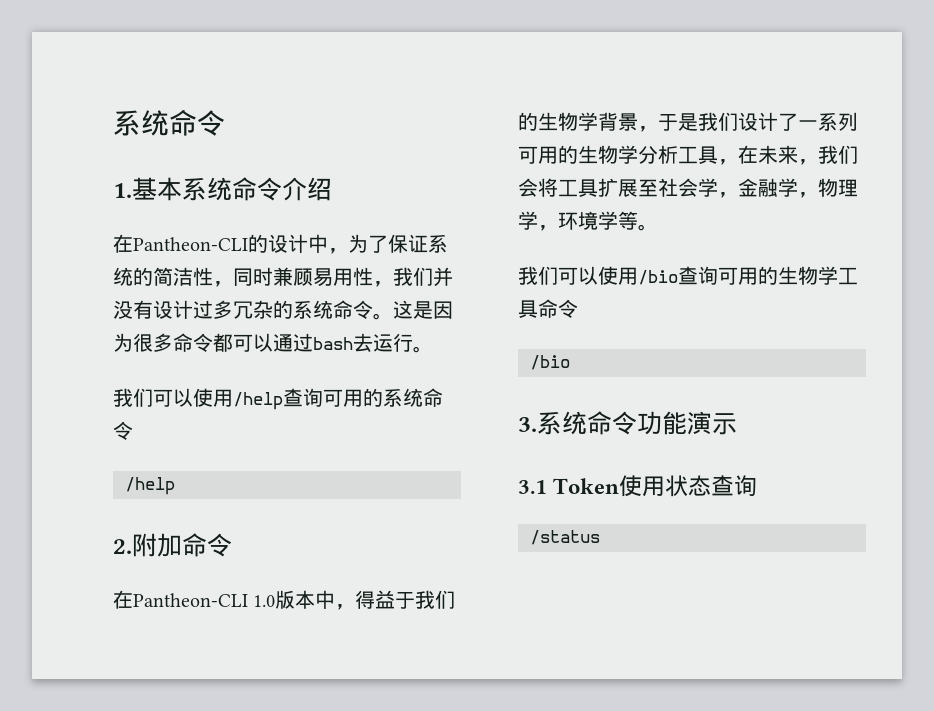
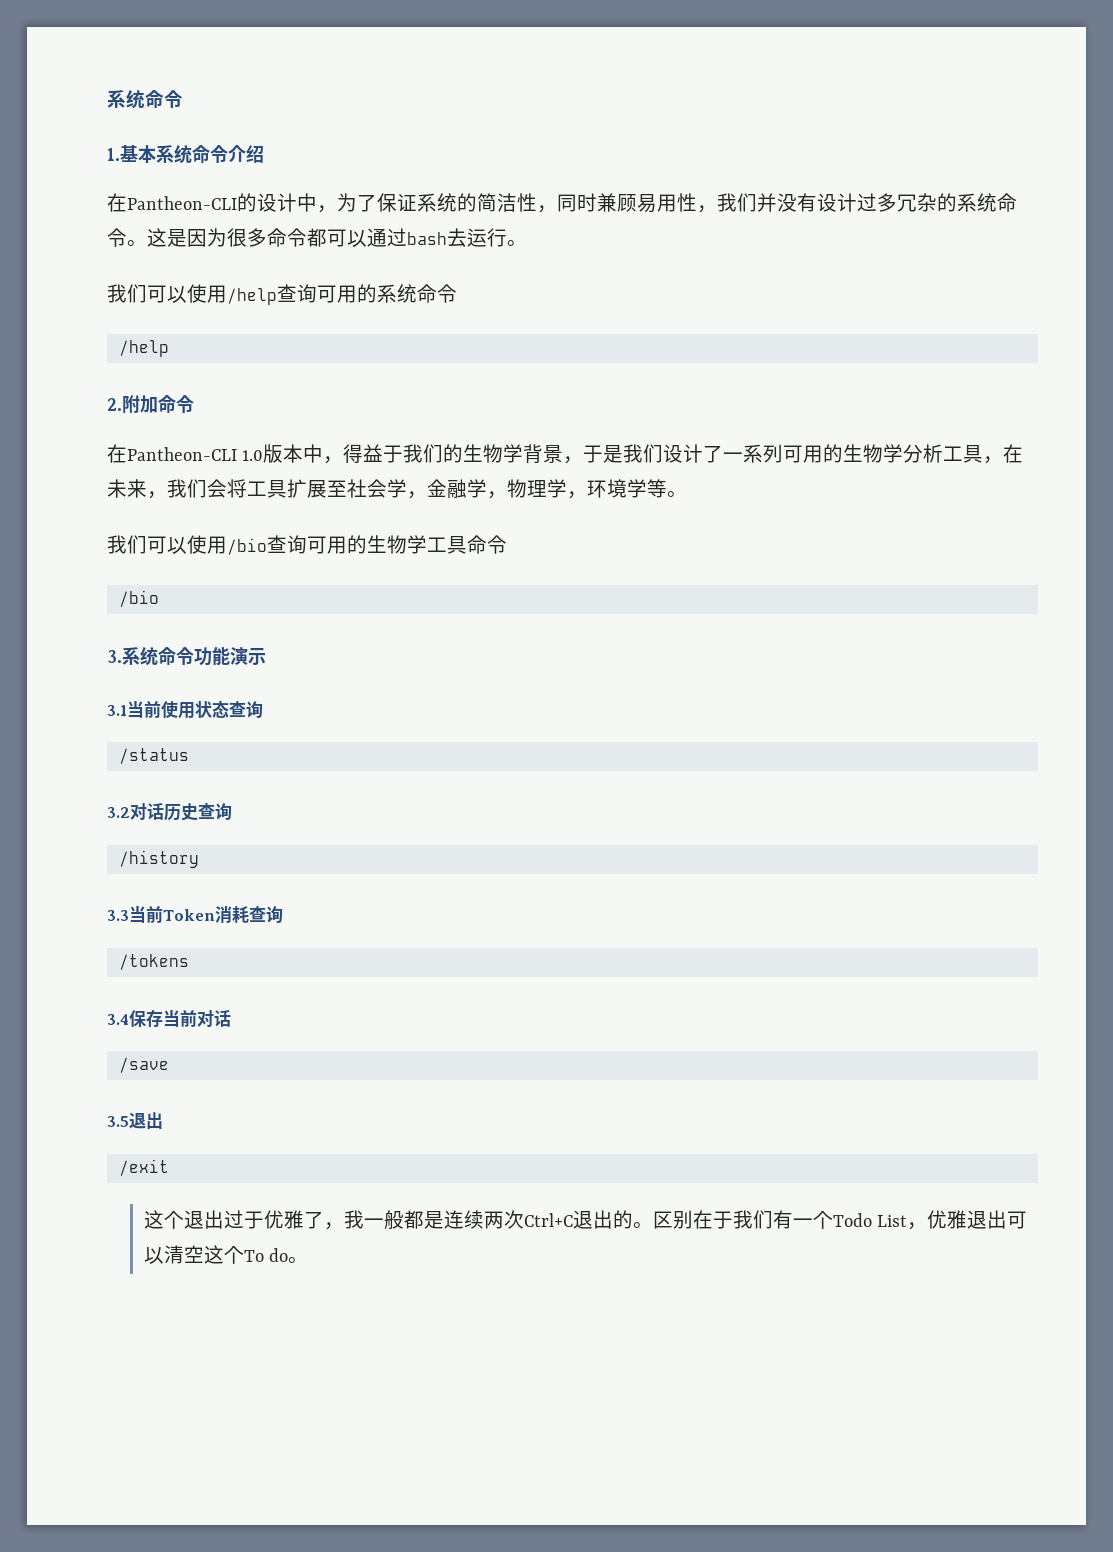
[553,478,620,494] Token -> [127,701,161,718] 当前
(600, 537) none -> [107,803,232,821] [118,850,199,868] [107,906,283,923] [118,954,189,970] [107,1009,231,1027] [118,1057,169,1073] [107,1112,163,1129] [118,1159,169,1176] [143,1210,1027,1230] [143,1245,308,1264] // 3.2对话历史查询 // /history // 3.3当前Token消耗查询 // /tokens // 3.4保存当前对话 // /save // 3.5退出 // /exit // 这个退出过于优雅了，我一般都是连续两次Ctrl+C退出的。区别在于我们有一个Todo List，优雅退出可以清空这个To do。

